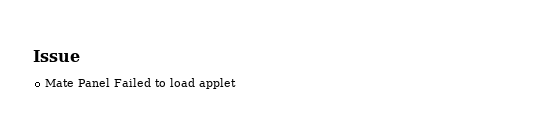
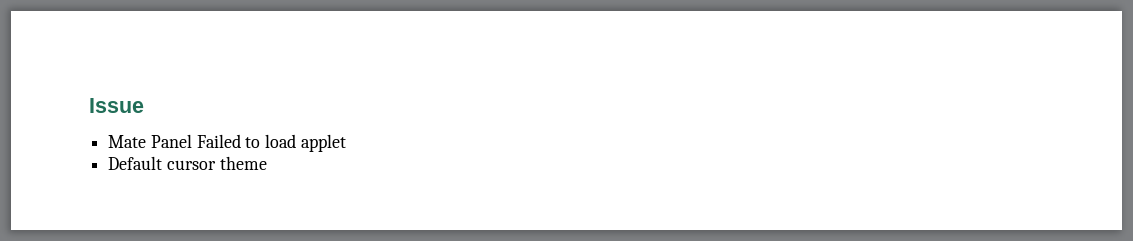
(237, 83) none -> [108,156,267,170] // Default cursor theme

